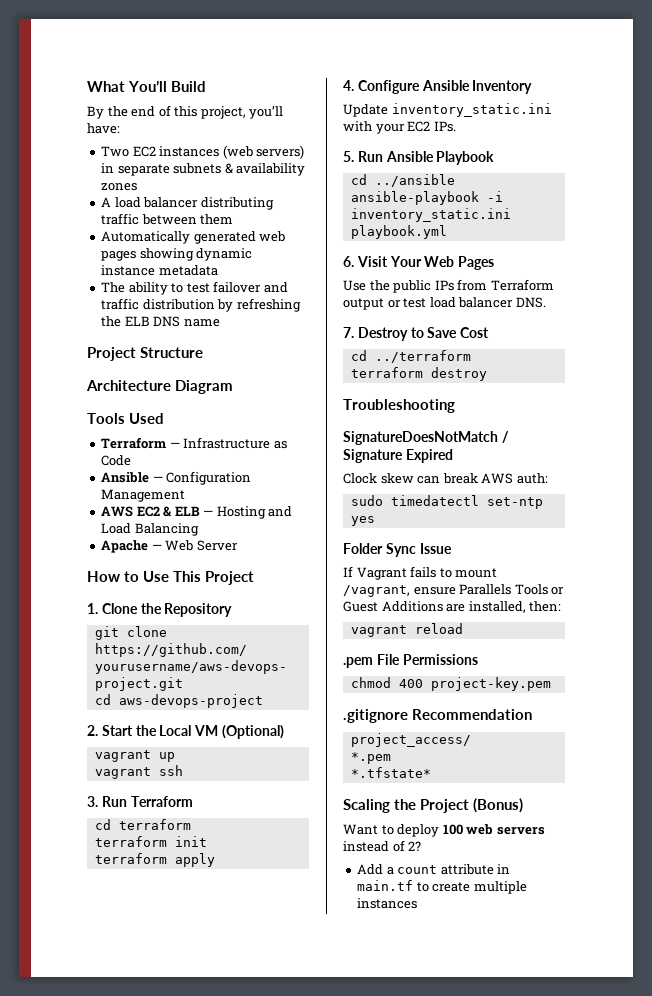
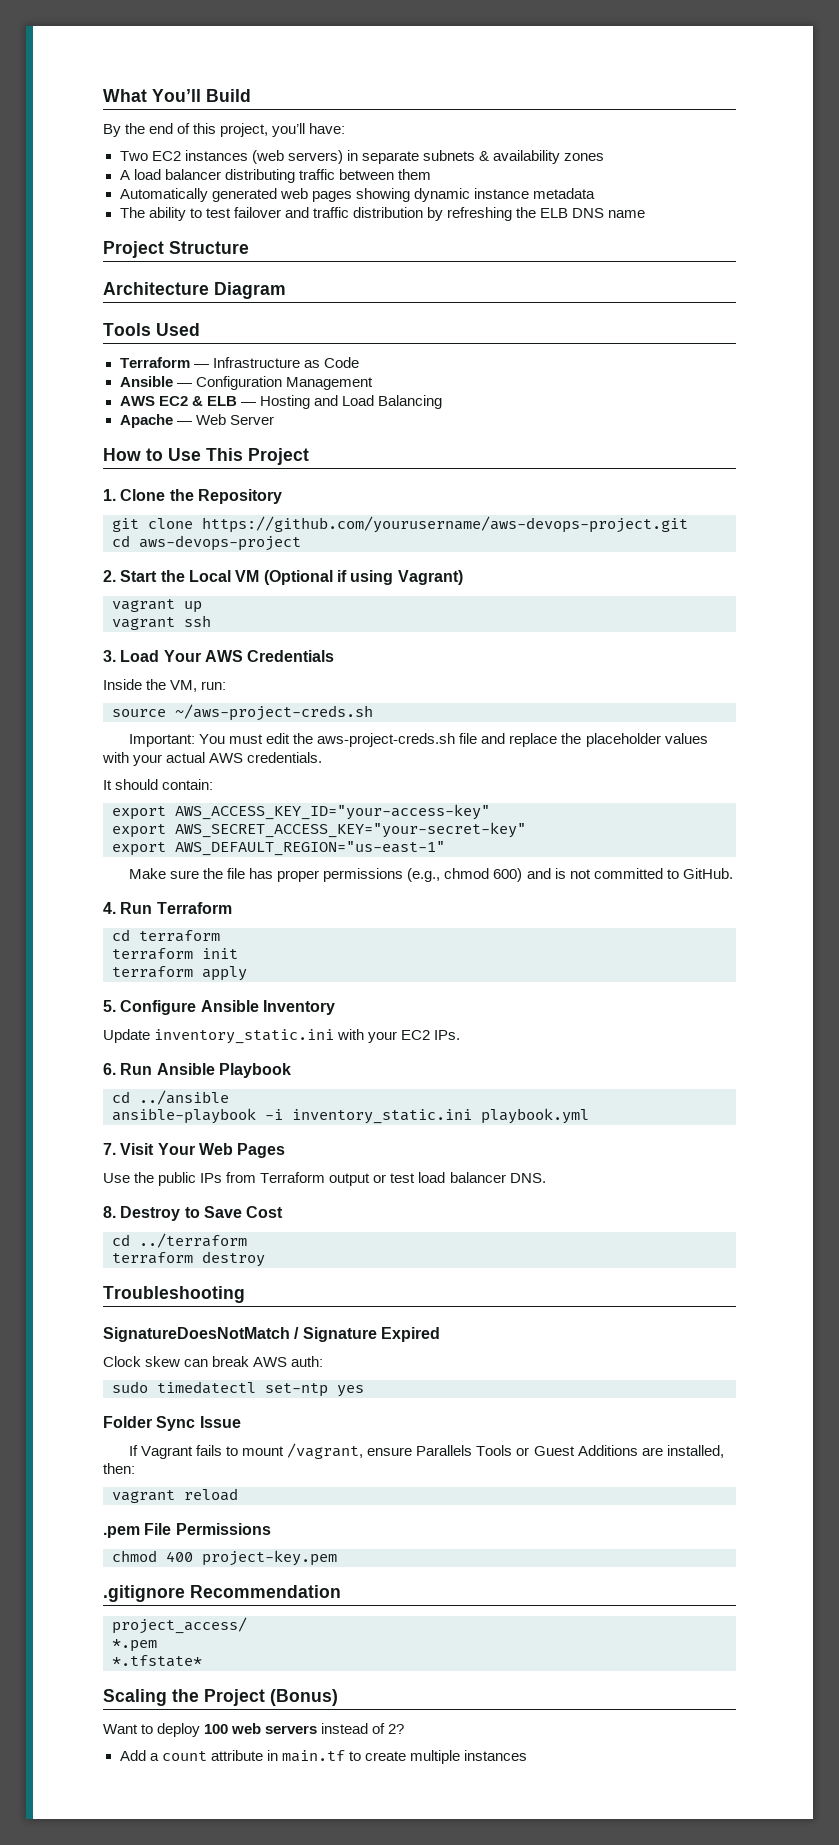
[221,725,284,739] (Optional) -> [263,570,463,585] (Optional if using Vagrant)
(98, 801) none -> [120,650,335,662] [103,679,227,692] [112,704,373,721] [129,733,708,747] [102,752,323,766] [103,779,214,790] [112,804,490,820] [112,822,526,838] [112,841,445,856] [129,868,733,882] [103,902,116,914] Load Your AWS Credentials // Inside the VM, run: // source ~/aws-project-creds.sh // Important: You must edit the aws-project-creds.sh file and replace the placeholder values with your actual AWS credentials. // It should contain: // export AWS_ACCESS_KEY_ID="your-access-key" // export AWS_SECRET_ACCESS_KEY="your-secret-key" // export AWS_DEFAULT_REGION="us-east-1" // Make sure the file has proper permissions (e.g., chmod 600) and is not committed to GitHub. // 4.
[343,80,354,91] 4. -> [103,1000,116,1012] 5.
[343,151,354,162] 5. -> [103,1063,116,1075] 6.
[343,256,354,267] 6. -> [103,1143,116,1155] 7.
[343,327,354,338] 7. -> [103,1206,116,1218] 8.

